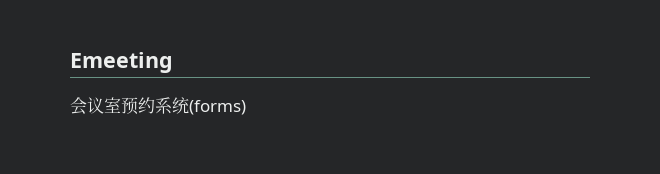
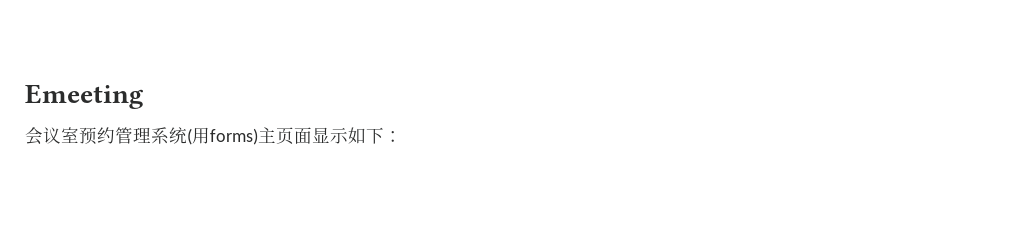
[155,97,246,115] 系统(forms) -> [115,127,402,145] 管理系统(用forms)主页面显示如下：

